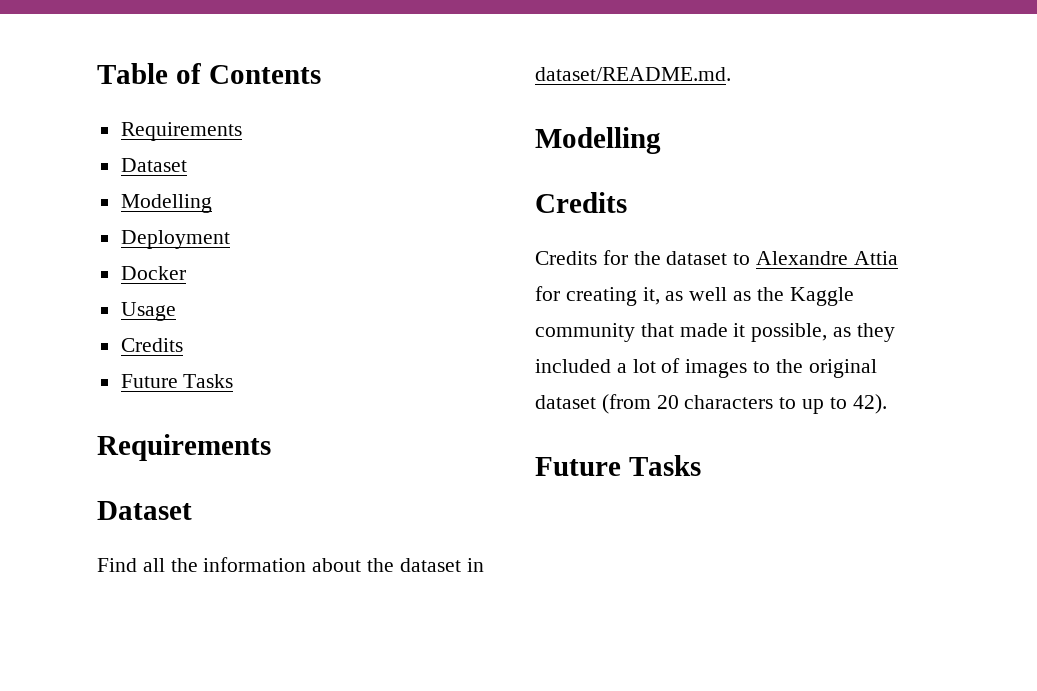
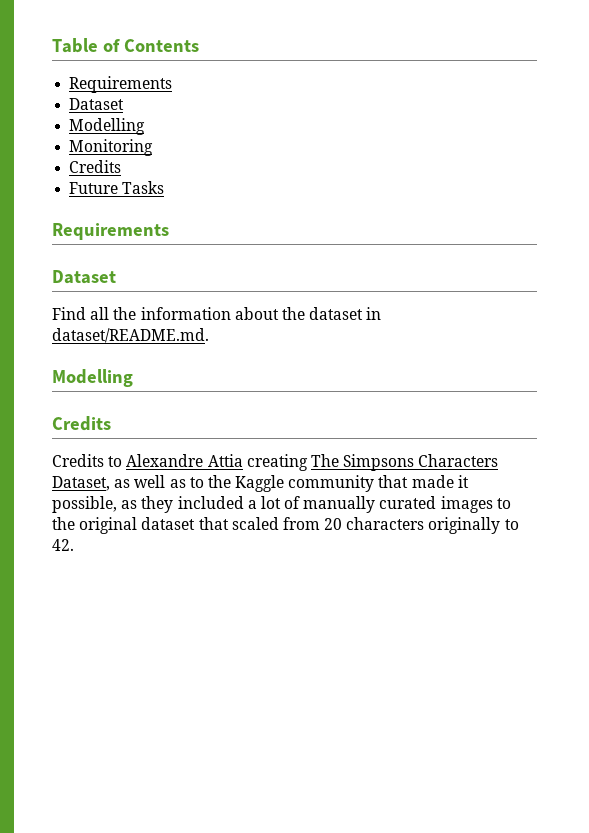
[120,230,230,249] [120,266,186,280] [120,302,176,321] Deployment // Docker // Usage -> [69,139,154,156] Monitoring
[602,250,898,265] [535,286,660,306] for the dataset to Alexandre Attia for creating it, -> [108,454,499,471] [52,476,110,491] to Alexandre Attia creating The Simpsons Characters Dataset,
(752, 296) none -> [189,477,204,488] to
(681, 365) none -> [303,496,437,513] manually curated
[601,394,887,414] [535,455,701,476] (from 20 characters to up to 42). // Future Tasks -> [198,517,519,534] [52,539,74,551] that scaled from 20 characters originally to 42.

